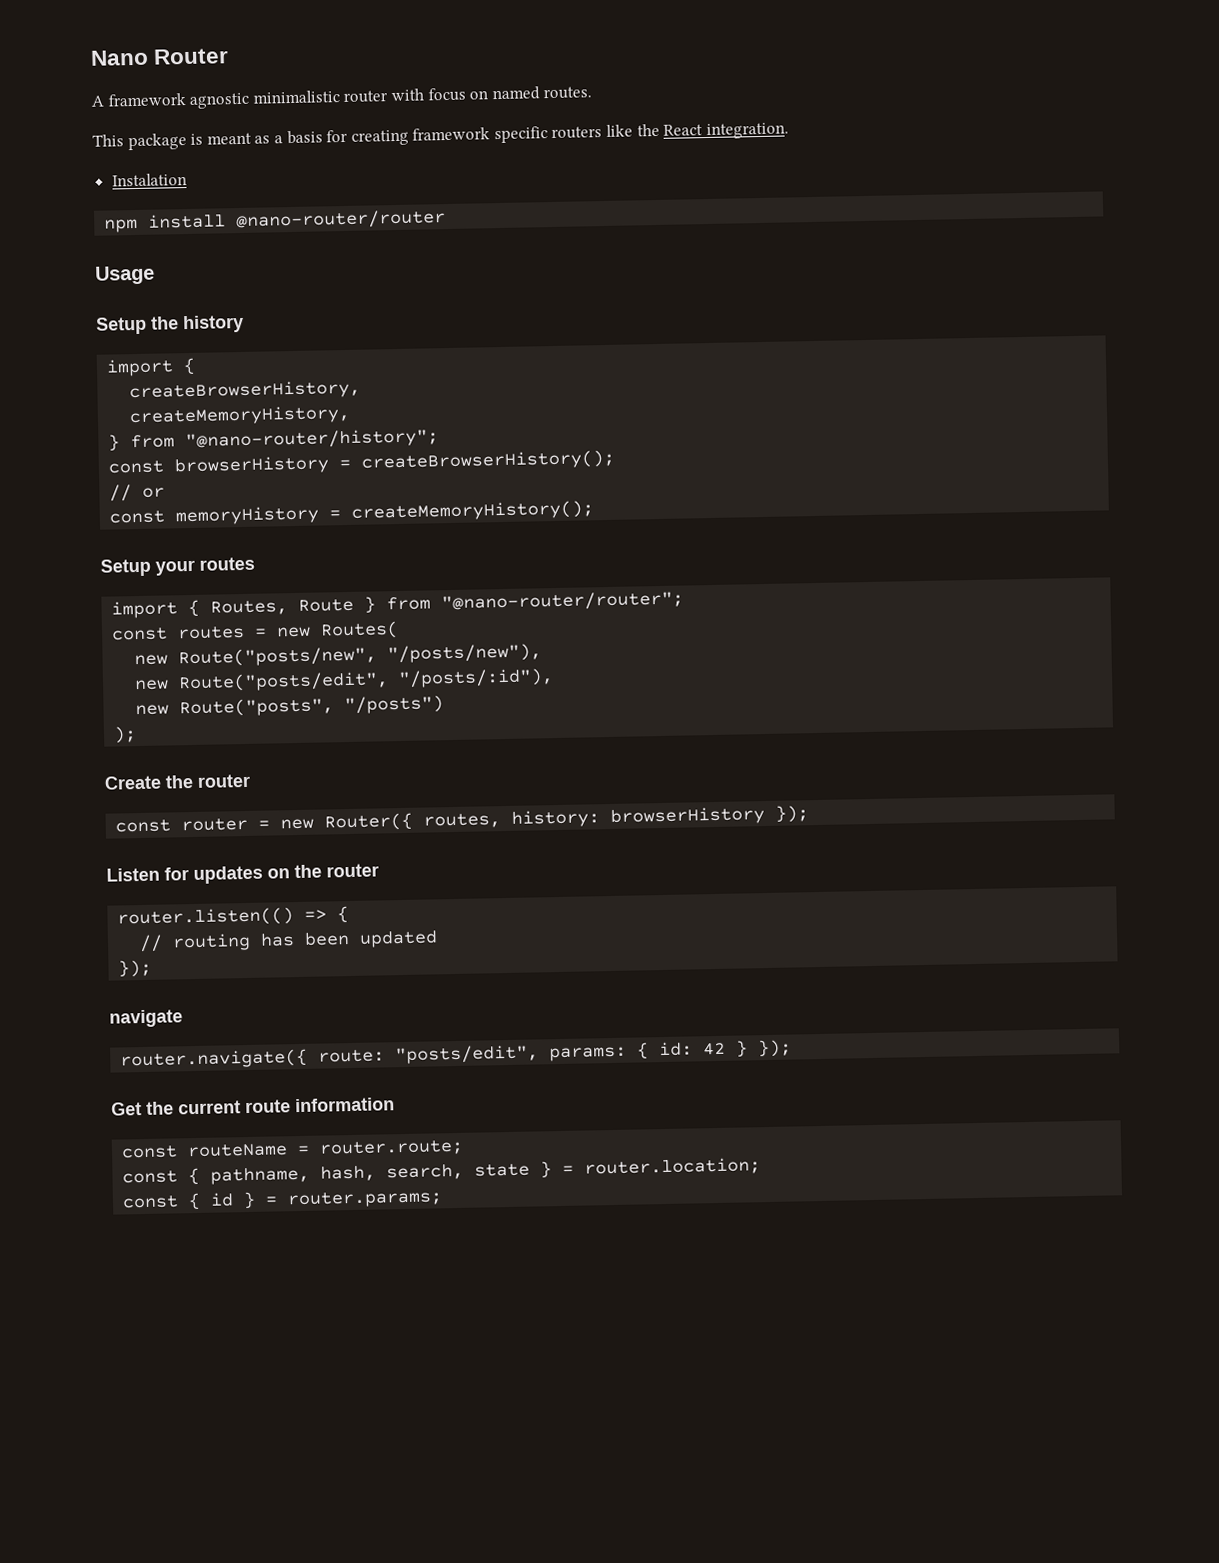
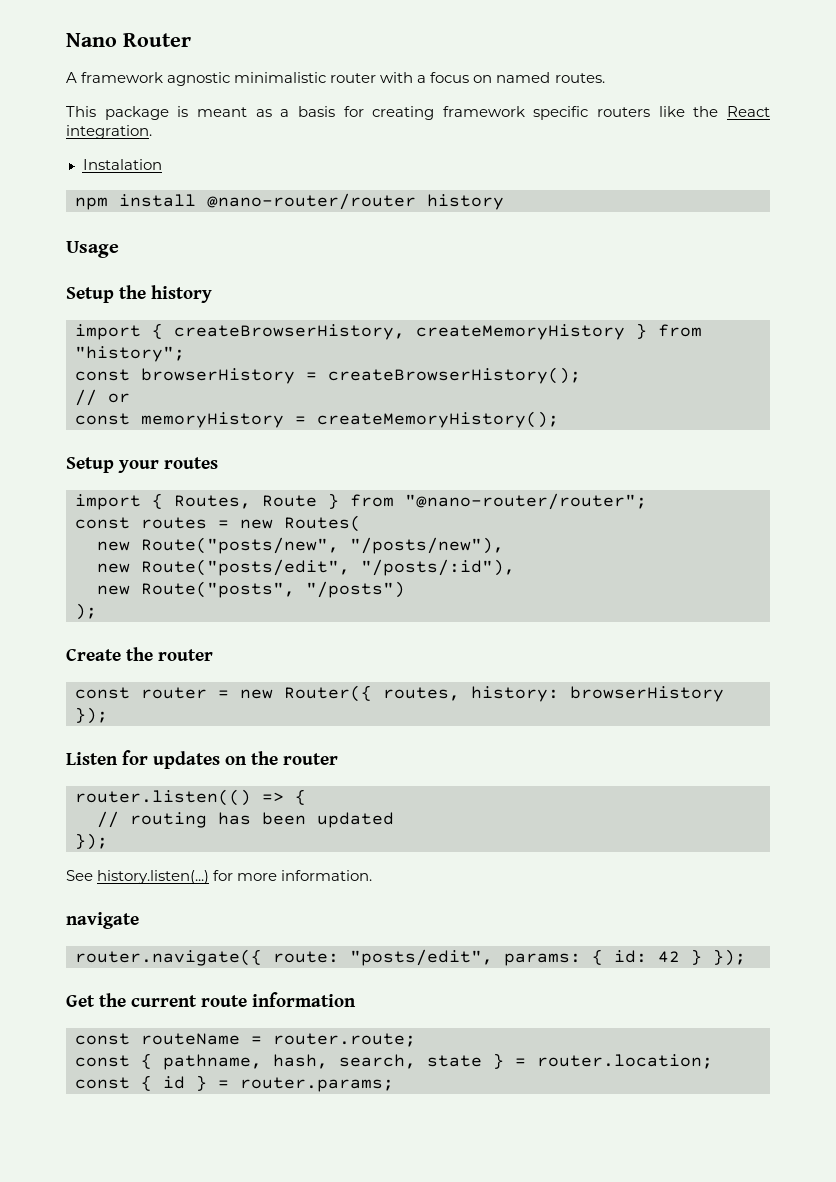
(424, 95) none -> [417,75,427,83] a
(447, 220) none -> [427,194,504,210] history
(197, 366) // -> (163, 331) none
[129,404,352,427] [108,428,440,452] // createMemoryHistory, // } from "@nano-router/history"; -> [416,323,702,340] [75,346,185,362] createMemoryHistory } from "history";
(153, 968) none -> [66,870,373,884] // See history.listen(...) for more information.

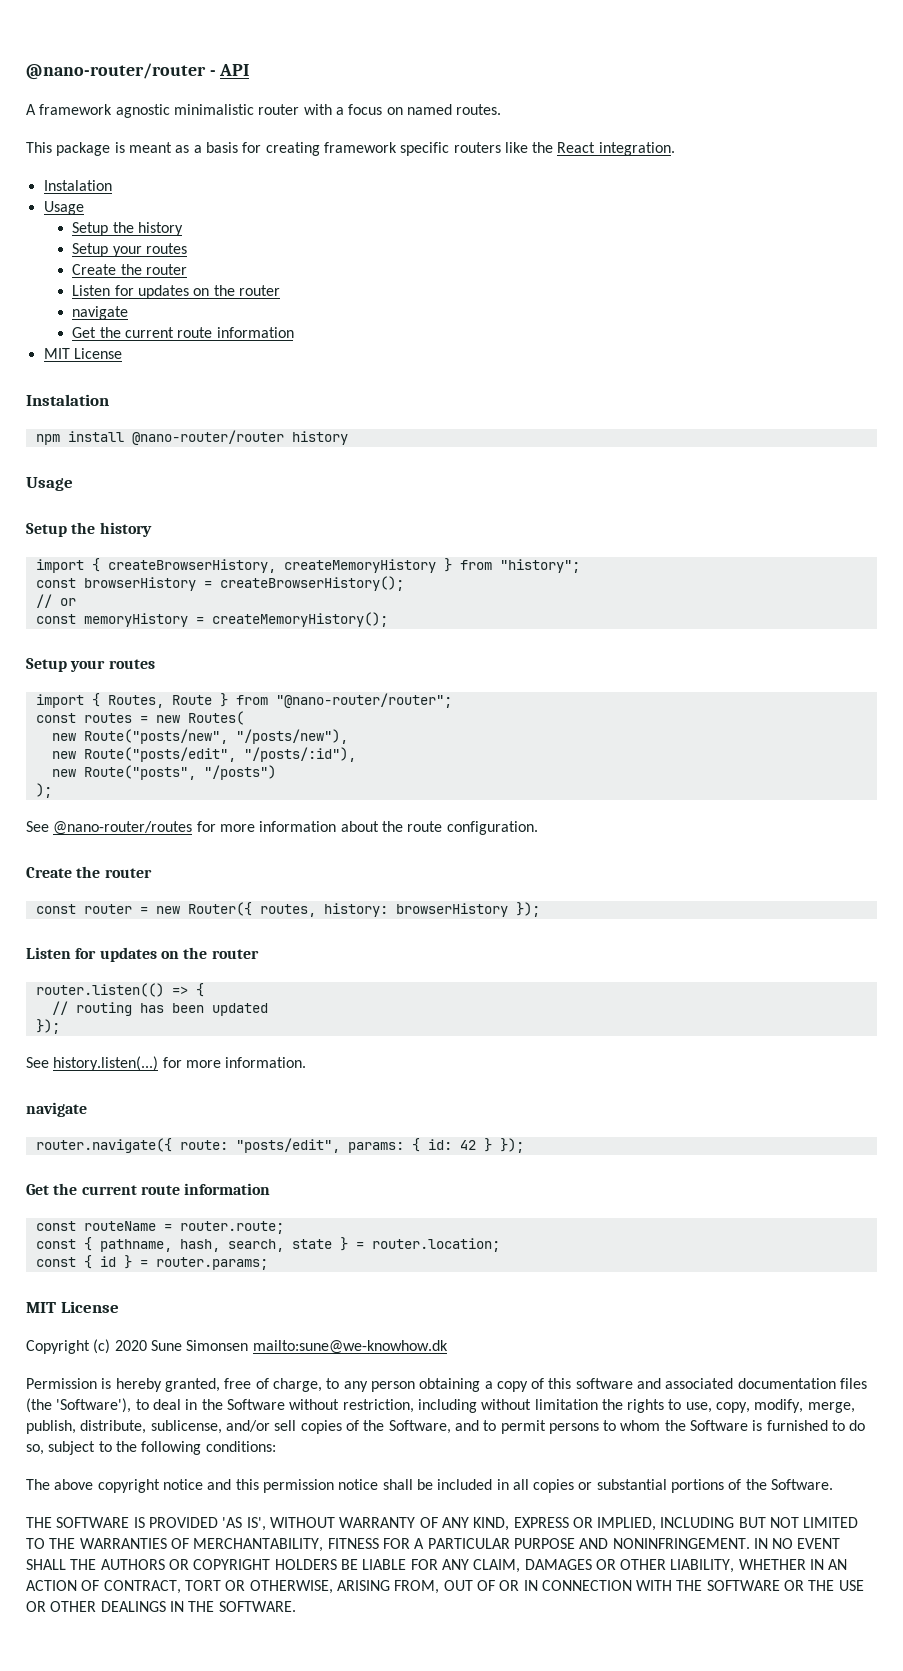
[66,33,191,47] Nano Router -> [26,63,250,80] @nano-router/router - API
(162, 164) none -> [43,201,84,215] [72,222,183,236] [72,243,187,257] [72,264,187,275] [72,285,280,299] [72,306,129,320] [72,327,294,338] [43,348,122,359] [26,394,109,406] // Usage // Setup the history // Setup your routes // Create the router // Listen for updates on the router // navigate // Get the current route information // MIT License // Instalation
(97, 611) none -> [26,821,538,835] // See @nano-router/routes for more information about the route configuration.
(394, 1084) none -> [26,1301,119,1313] [26,1339,448,1354] [26,1378,868,1392] [26,1398,855,1413] [26,1420,866,1434] [26,1441,276,1455] [26,1479,834,1493] [26,1517,859,1531] [26,1538,841,1552] [26,1559,848,1573] [26,1580,864,1594] [26,1601,296,1612] // MIT License // Copyright (c) 2020 Sune Simonsen mailto:sune@we-knowhow.dk // Permission is hereby granted, free of charge, to any person obtaining a copy of this software and associated documentation files (the 'Software'), to deal in the Software without restriction, including without limitation the rights to use, copy, modify, merge, publish, distribute, sublicense, and/or sell copies of the Software, and to permit persons to whom the Software is furnished to do so, subject to the following conditions: // The above copyright notice and this permission notice shall be included in all copies or substantial portions of the Software. // THE SOFTWARE IS PROVIDED 'AS IS', WITHOUT WARRANTY OF ANY KIND, EXPRESS OR IMPLIED, INCLUDING BUT NOT LIMITED TO THE WARRANTIES OF MERCHANTABILITY, FITNESS FOR A PARTICULAR PURPOSE AND NONINFRINGEMENT. IN NO EVENT SHALL THE AUTHORS OR COPYRIGHT HOLDERS BE LIABLE FOR ANY CLAIM, DAMAGES OR OTHER LIABILITY, WHETHER IN AN ACTION OF CONTRACT, TORT OR OTHERWISE, ARISING FROM, OUT OF OR IN CONNECTION WITH THE SOFTWARE OR THE USE OR OTHER DEALINGS IN THE SOFTWARE.

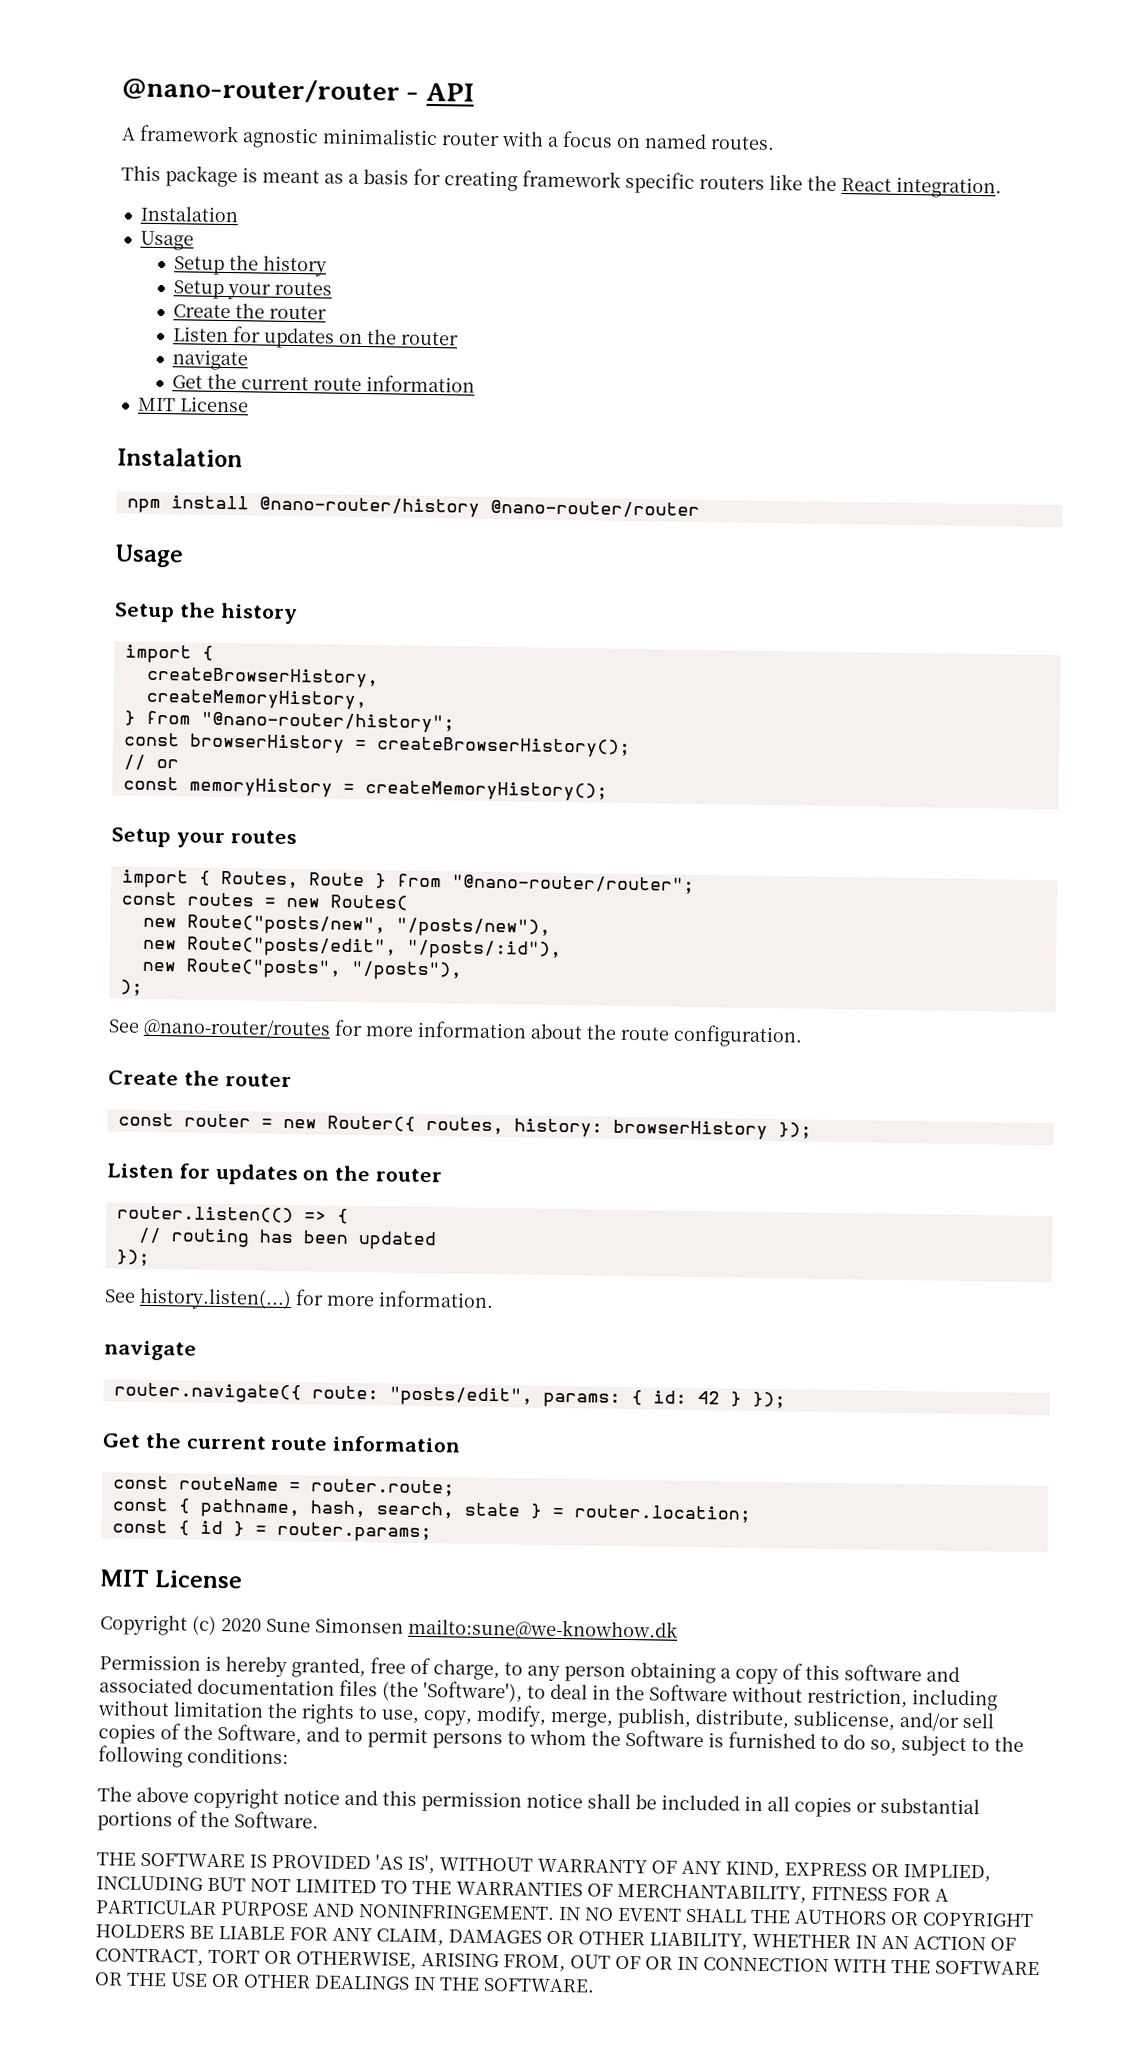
[131,430,348,445] @nano-router/router history -> [258,496,700,518] @nano-router/history @nano-router/router
(100, 565) none -> (214, 653) //
[283,558,580,573] createMemoryHistory } from "history"; -> [145,688,367,711] [123,710,455,734] // createMemoryHistory, // } from "@nano-router/history";
[203,765,276,780] "/posts") -> [350,960,462,981] "/posts"),

